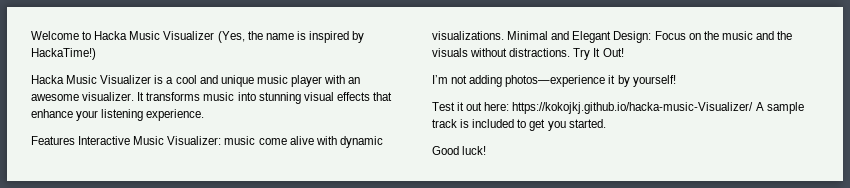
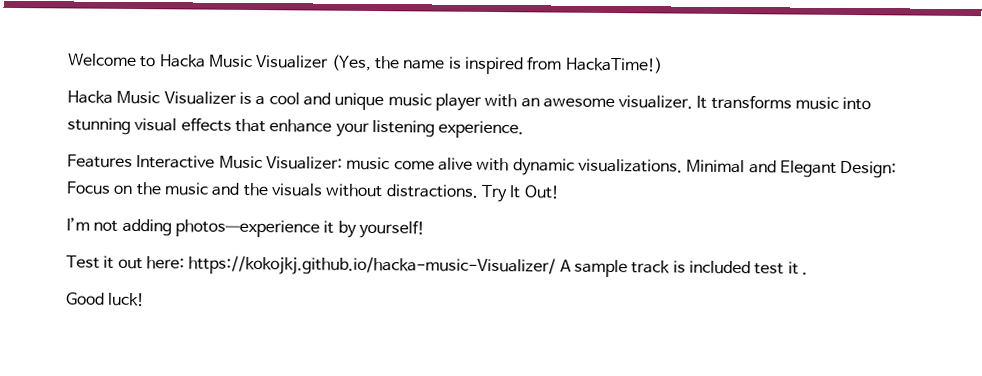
[352,31,365,43] by -> [526,56,563,71] from
[517,119,606,131] to get you started. -> [754,261,808,275] test it .

